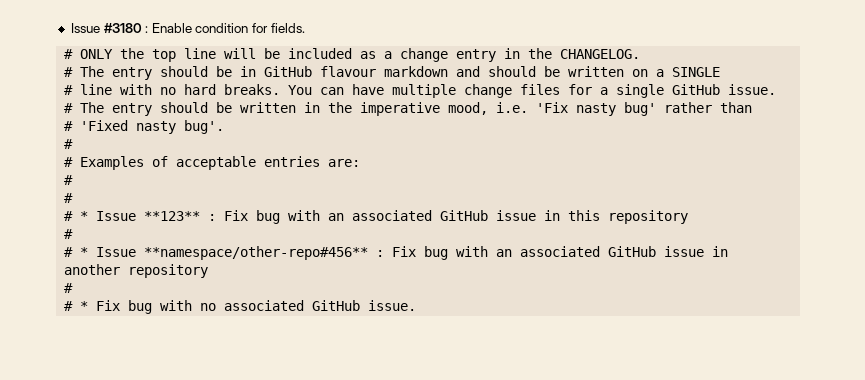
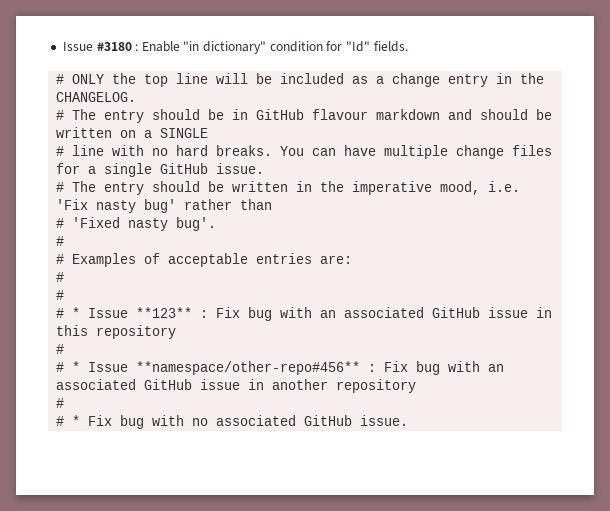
(192, 28) none -> [183,41,267,54] "in dictionary"
(269, 28) none -> [346,41,371,52] "Id"

